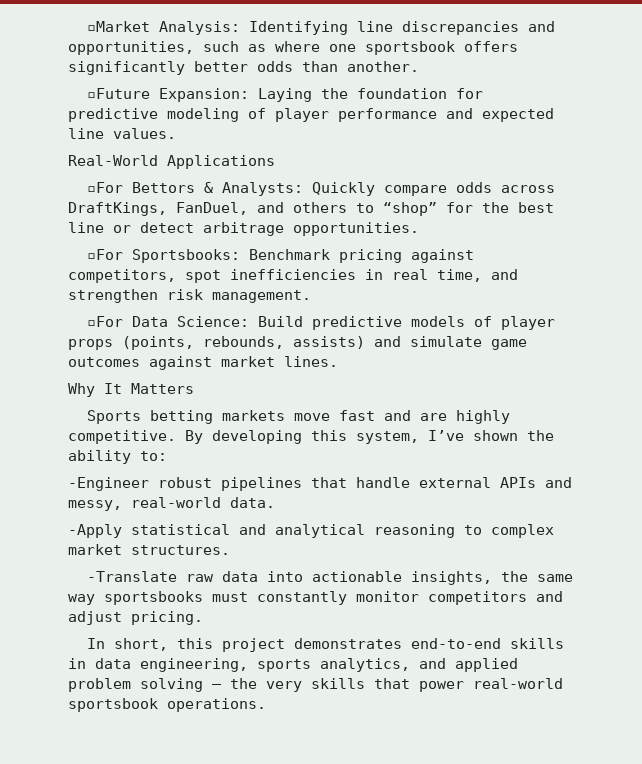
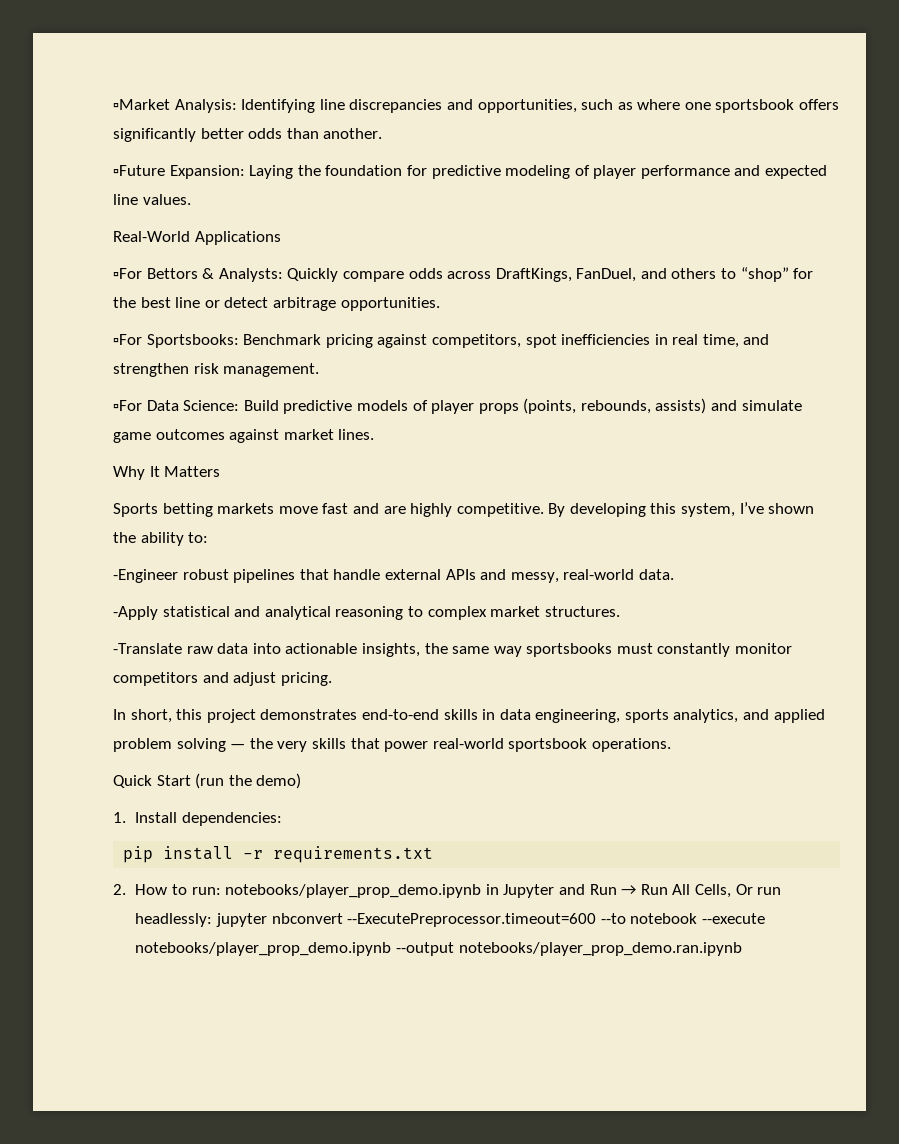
(266, 705) none -> [113,773,302,789] [113,812,283,826] [123,846,434,863] [113,884,782,898] [135,913,765,927] [135,942,742,956] // Quick Start (run the demo) // 1. Install dependencies: // pip install -r requirements.txt // 2. How to run: notebooks/player_prop_demo.ipynb in Jupyter and Run → Run All Cells, Or run headlessly: jupyter nbconvert --ExecutePreprocessor.timeout=600 --to notebook --execute notebooks/player_prop_demo.ipynb --output notebooks/player_prop_demo.ran.ipynb

